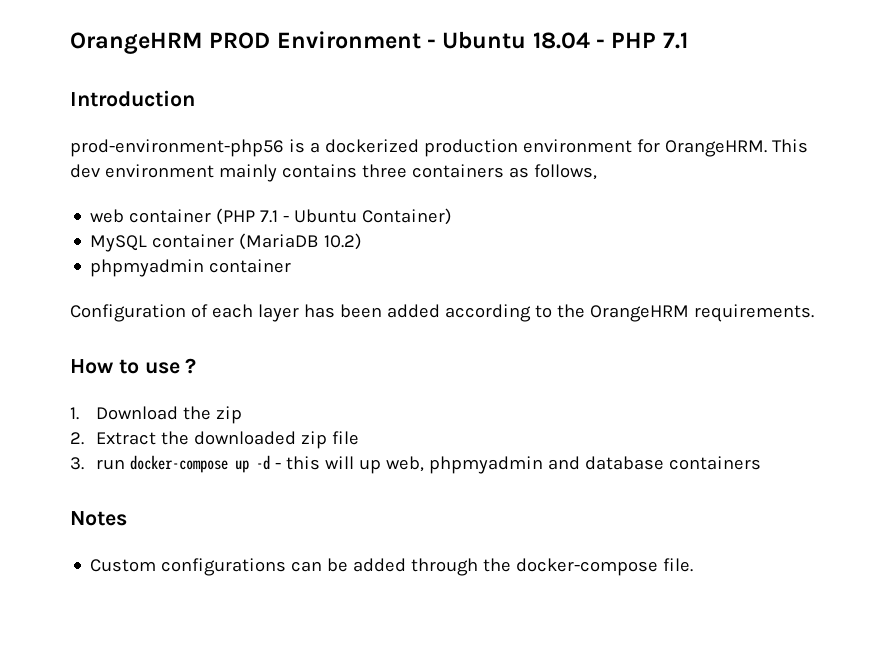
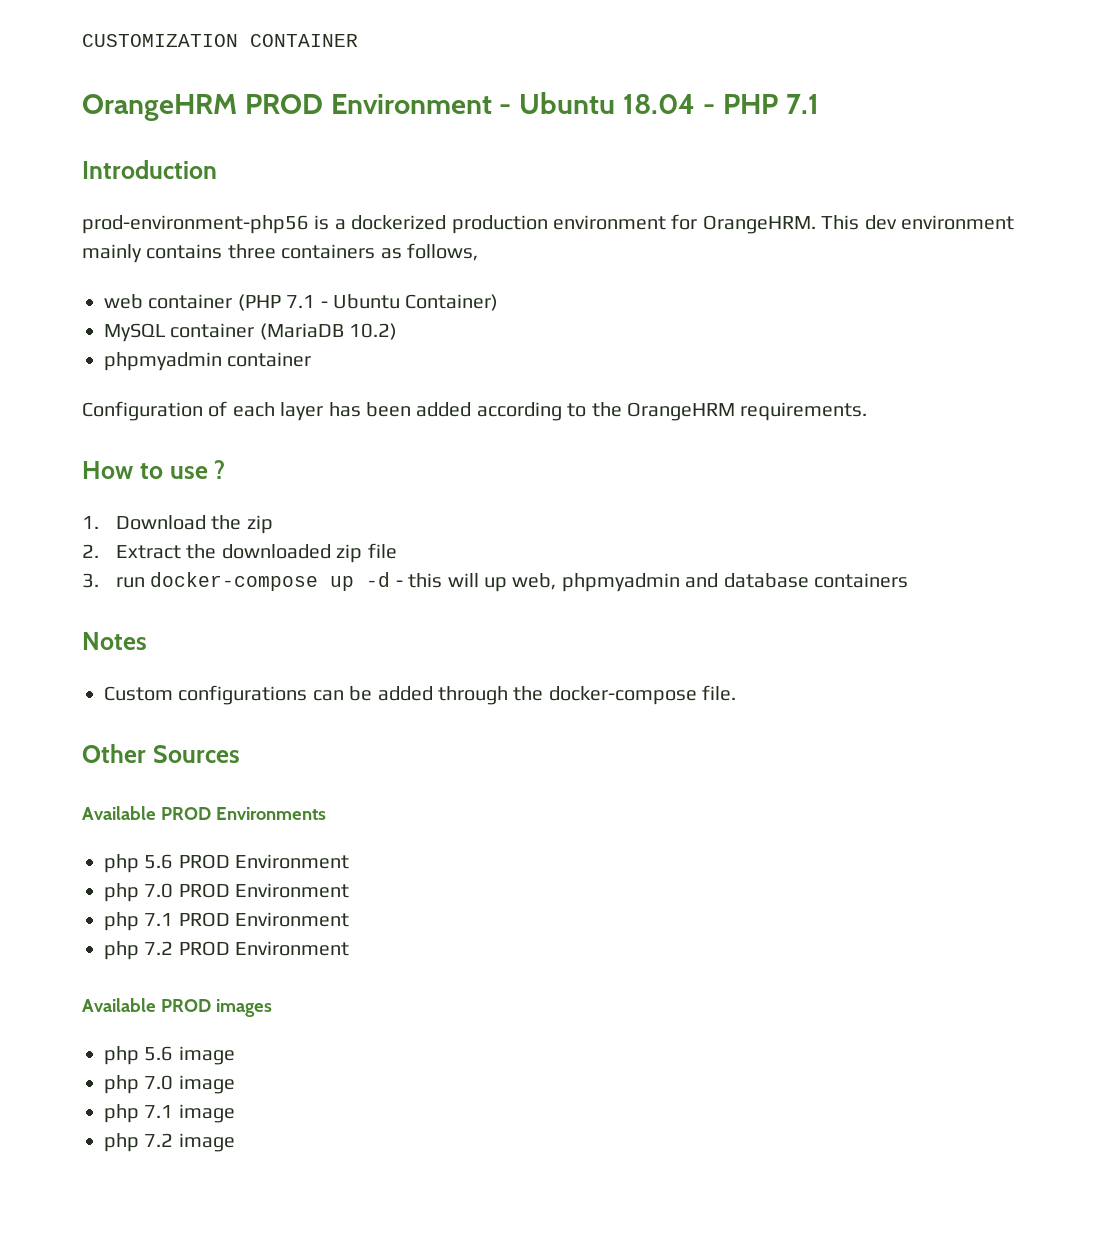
(70, 43) none -> [82,34,358,47] CUSTOMIZATION CONTAINER //
(694, 565) none -> [82,744,240,763] [82,806,326,820] [104,854,350,873] [104,883,350,902] [104,912,350,931] [104,941,350,960] [82,998,272,1017] [104,1046,235,1065] [104,1075,235,1094] [104,1104,235,1123] [104,1133,235,1152] // Other Sources // Available PROD Environments // php 5.6 PROD Environment // php 7.0 PROD Environment // php 7.1 PROD Environment // php 7.2 PROD Environment // Available PROD images // php 5.6 image // php 7.0 image // php 7.1 image // php 7.2 image

